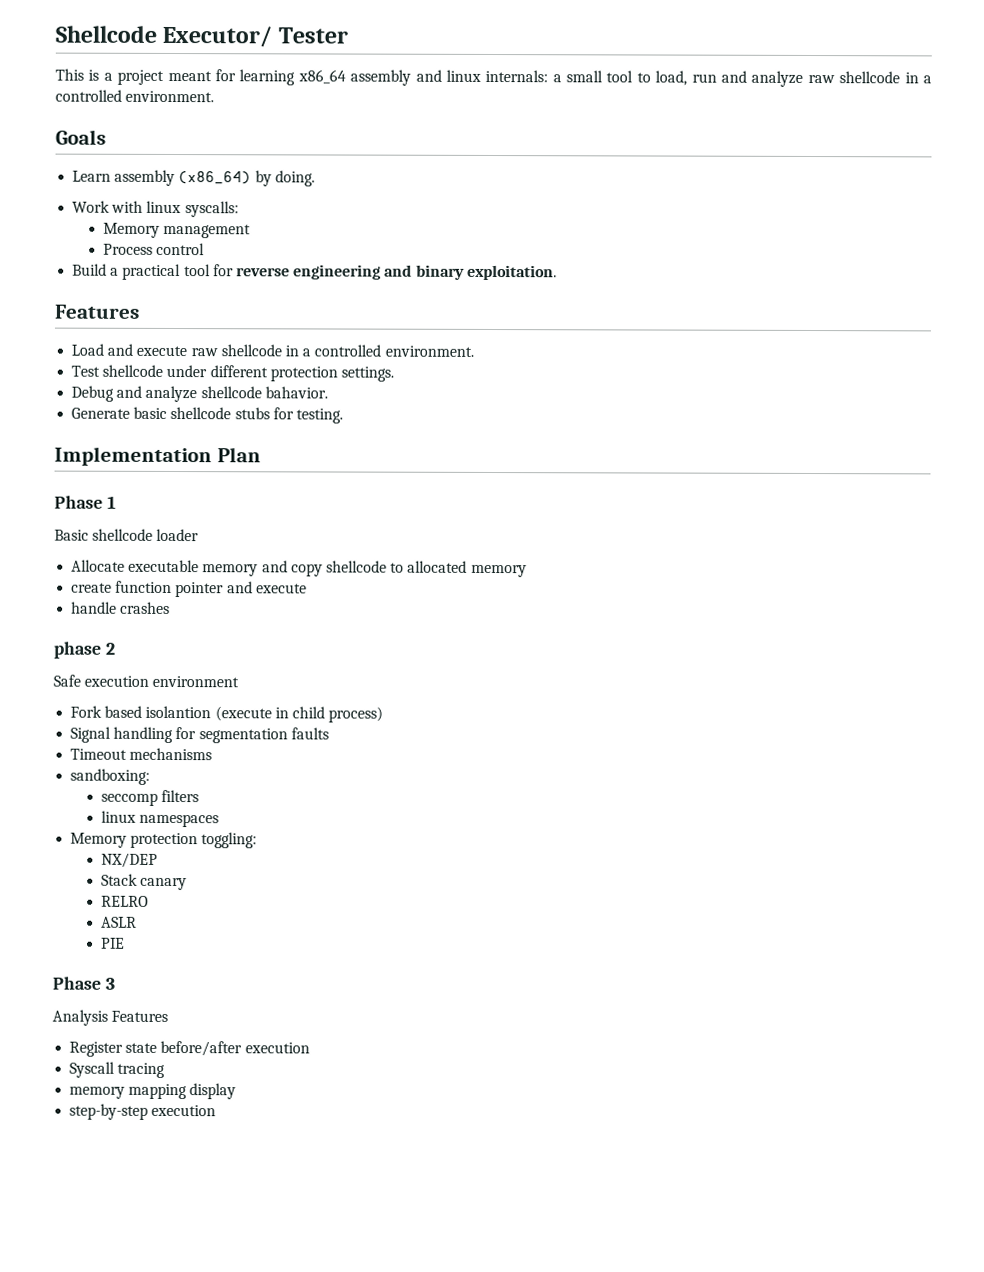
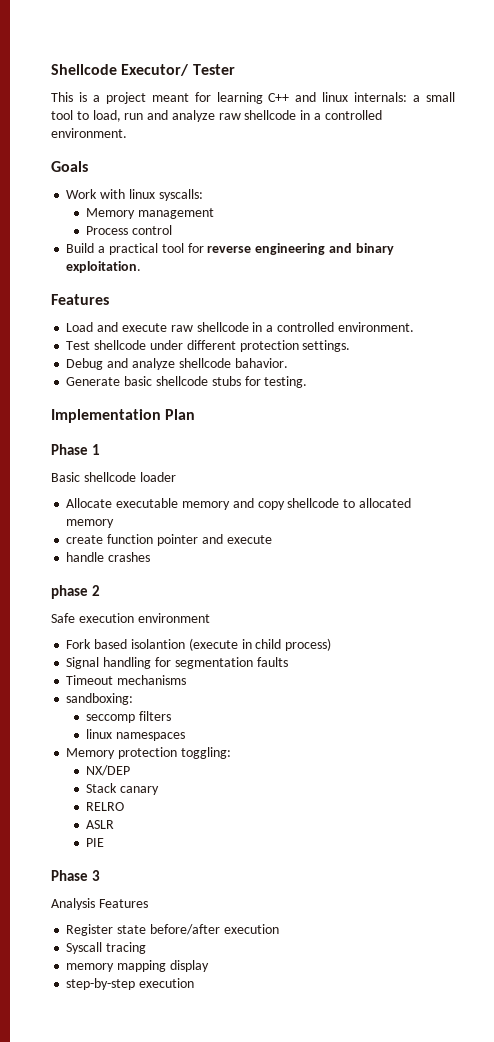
[297,69,412,86] x86_64 assembly -> [268,93,290,102] C++
[72,169,315,187] // Learn assembly (x86_64) by doing. -> (88, 166) none

